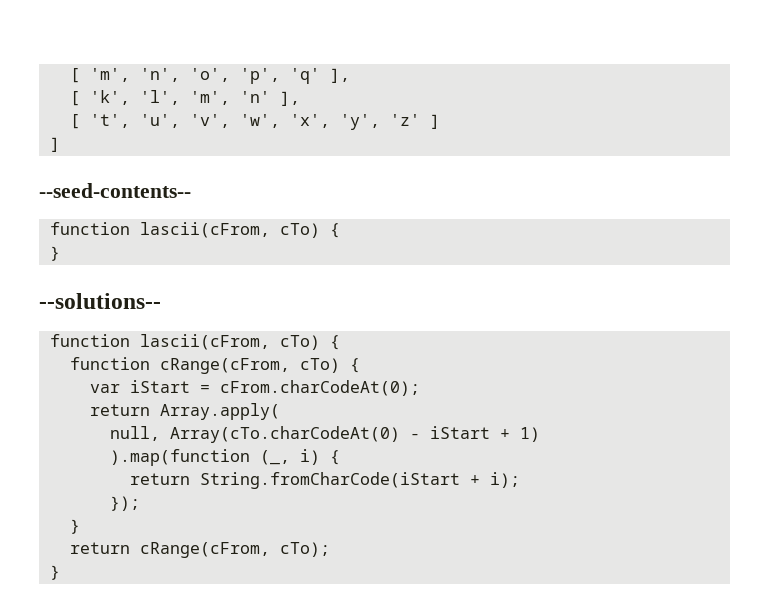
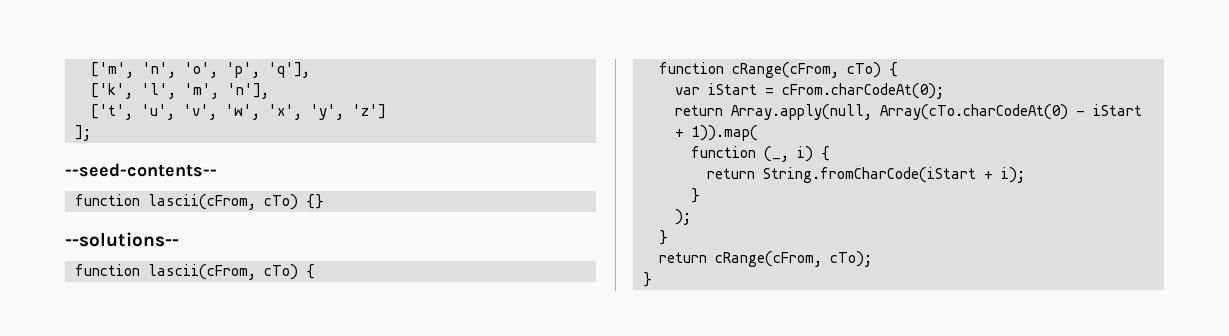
[70,68,131,83] [ 'm', -> [90,62,134,78] ['m',
[290,68,351,84] [70,90,301,106] [70,114,131,129] 'q' ], // [ 'k', 'l', 'm', 'n' ], // [ 't', -> [267,62,310,78] [90,83,269,99] [90,104,133,120] 'q'], // ['k', 'l', 'm', 'n'], // ['t',
[390,114,441,129] [50,137,61,152] 'z' ] // ] -> [351,104,386,119] [74,125,91,141] 'z'] // ];
[330,223,341,238] [50,246,61,261] { // } -> [305,194,324,209] {}
[160,403,281,420] [110,426,161,441] Array.apply( // null, -> [730,104,872,120] Array.apply(null,
[520,427,541,442] [110,449,251,466] 1) // ).map(function -> [691,125,758,141] [690,146,756,158] 1)).map( // function
[110,496,141,511] }); -> [690,188,700,203] [674,209,691,225] } // );

